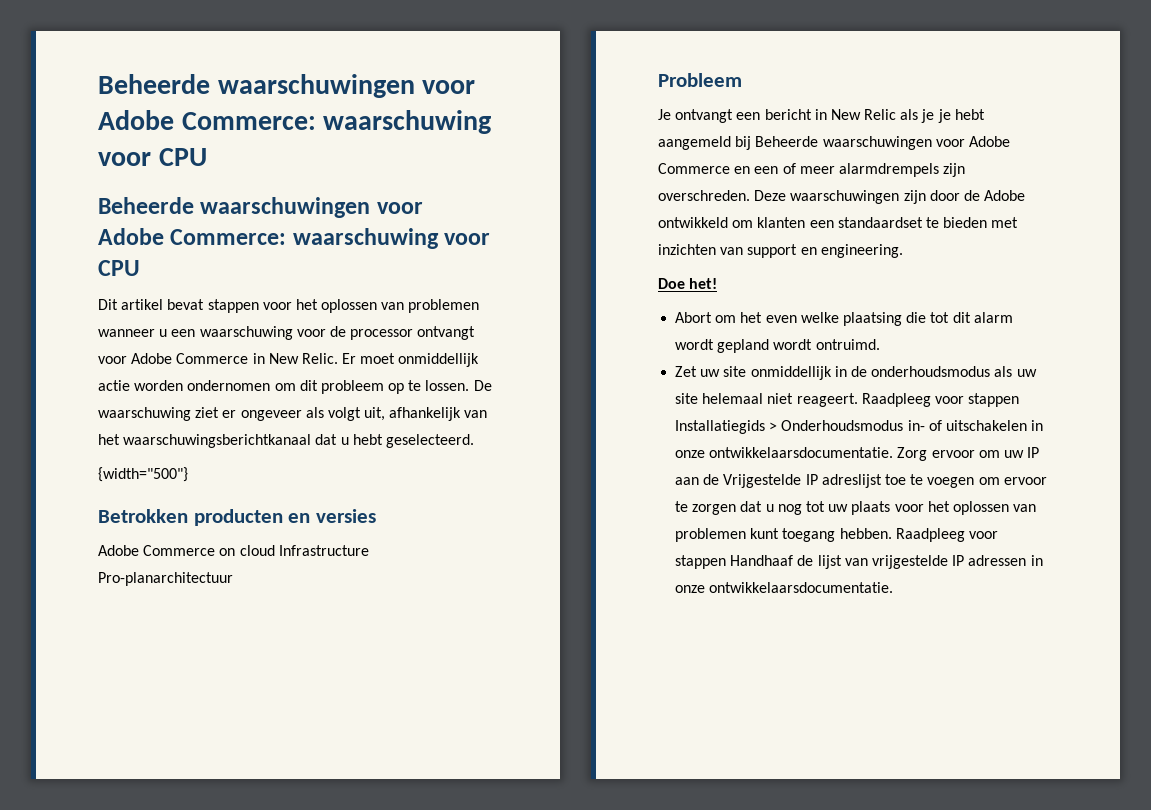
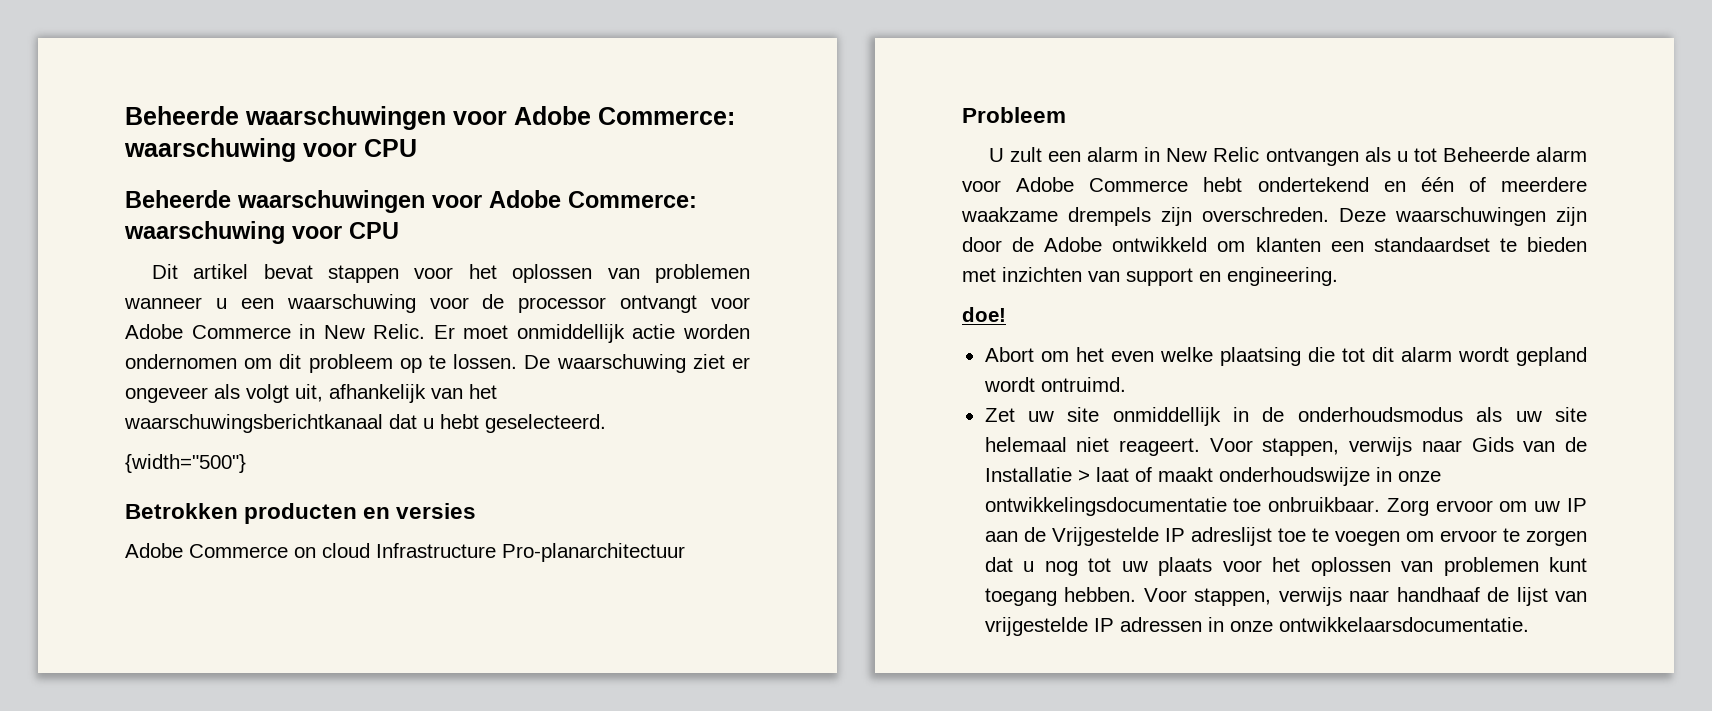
[658,109,985,123] [658,136,1010,150] [658,163,939,177] Je ontvangt een bericht in New Relic als je je hebt aangemeld bij Beheerde waarschuwingen voor Adobe Commerce en een of meer alarmdrempels -> [988,147,1587,166] [962,177,1587,192] [961,207,1151,226] U zult een alarm in New Relic ontvangen als u tot Beheerde alarm voor Adobe Commerce hebt ondertekend en één of meerdere waakzame drempels
[658,278,718,289] Doe het! -> [962,307,1006,322] doe!
[861,393,1020,407] [675,420,1044,434] [675,447,894,458] Raadpleeg voor stappen Installatiegids > Onderhoudsmodus in- of uitschakelen in onze ontwikkelaarsdocumentatie. -> [1209,437,1588,456] [984,467,1441,486] [984,497,1381,516] Voor stappen, verwijs naar Gids van de Installatie > laat of maakt onderhoudswijze in onze ontwikkelingsdocumentatie toe onbruikbaar.
[895,528,998,542] [675,555,794,569] Raadpleeg voor stappen Handhaaf -> [1143,587,1480,606] Voor stappen, verwijs naar handhaaf

